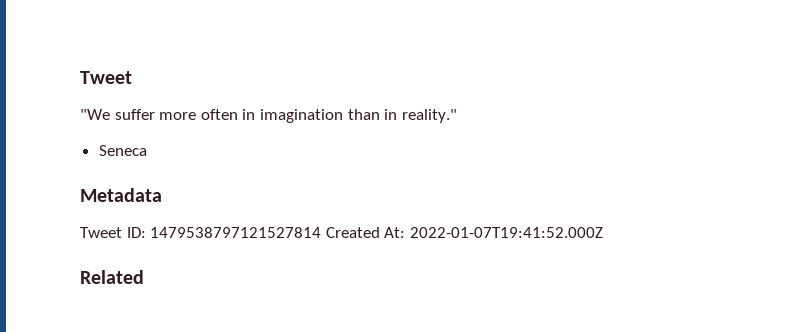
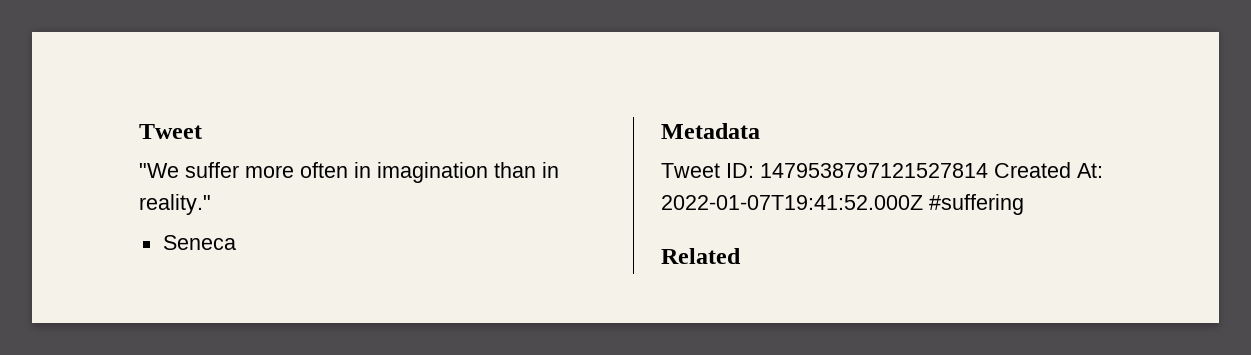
(603, 232) none -> [929,194,1024,215] #suffering

